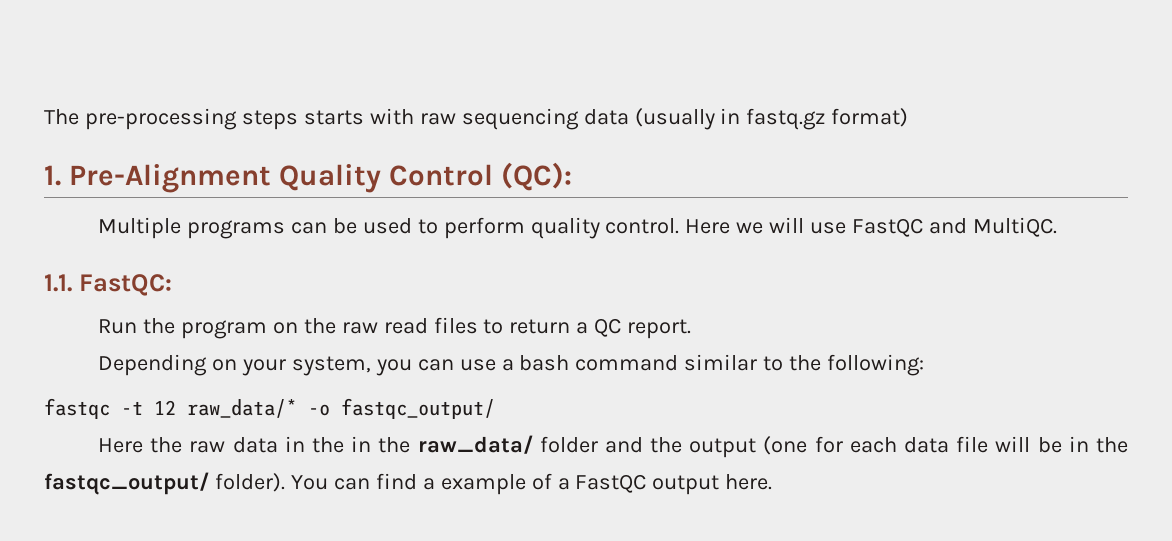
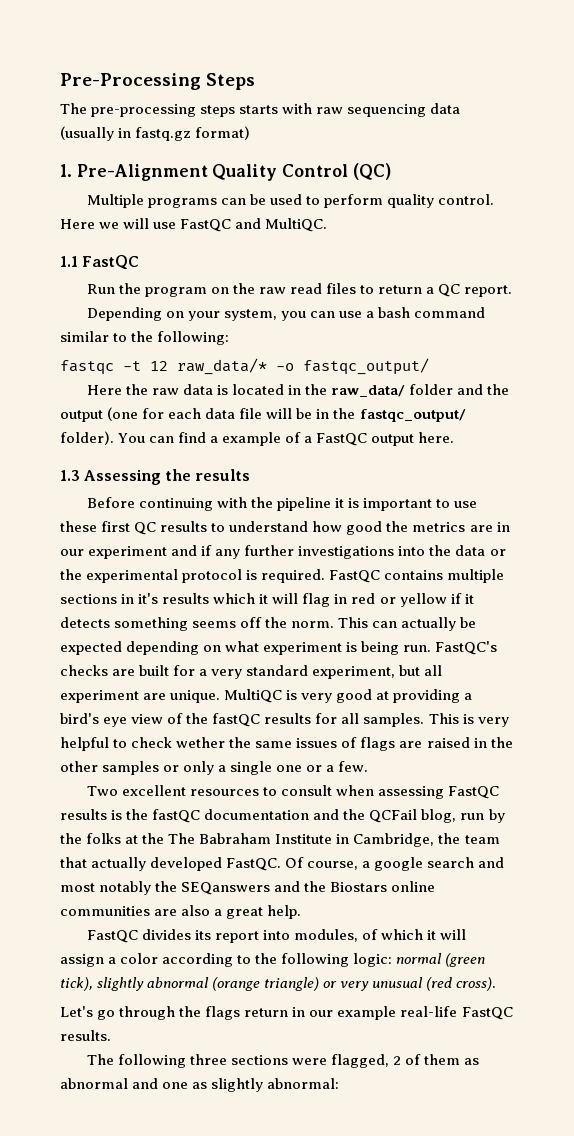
(44, 117) none -> [60,73,256,90] Pre-Processing Steps //
[500,162,572,191] (QC): -> [352,163,391,180] (QC)
[44,274,172,296] 1.1. FastQC: -> [60,255,140,270] 1.1 FastQC
[284,436,344,453] in the -> [216,384,284,395] is located
(773, 482) none -> [60,469,250,485] [86,497,478,511] [60,521,510,535] [60,545,506,559] [60,569,505,583] [60,593,474,607] [60,617,477,631] [60,641,498,655] [60,665,443,679] [60,689,473,703] [60,713,509,727] [60,737,513,751] [60,761,369,775] [86,785,499,799] [60,809,505,823] [60,833,500,847] [60,857,505,871] [60,881,436,895] [60,905,302,919] [86,929,467,943] [60,953,486,967] [60,977,497,991] [60,1006,513,1020] [60,1030,111,1041] [86,1054,480,1068] [60,1078,340,1092] // 1.3 Assessing the results // Before continuing with the pipeline it is important to use these first QC results to understand how good the metrics are in our experiment and if any further investigations into the data or the experimental protocol is required. FastQC contains multiple sections in it's results which it will flag in red or yellow if it detects something seems off the norm. This can actually be expected depending on what experiment is being run. FastQC's checks are built for a very standard experiment, but all experiment are unique. MultiQC is very good at providing a bird's eye view of the fastQC results for all samples. This is very helpful to check wether the same issues of flags are raised in the other samples or only a single one or a few. // Two excellent resources to consult when assessing FastQC results is the fastQC documentation and the QCFail blog, run by the folks at the The Babraham Institute in Cambridge, the team that actually developed FastQC. Of course, a google search and most notably the SEQanswers and the Biostars online communities are also a great help. // FastQC divides its report into modules, of which it will assign a color according to the following logic: normal (green tick), slightly abnormal (orange triangle) or very unusual (red cross). // Let's go through the flags return in our example real-life FastQC results. // The following three sections were flagged, 2 of them as abnormal and one as slightly abnormal:

